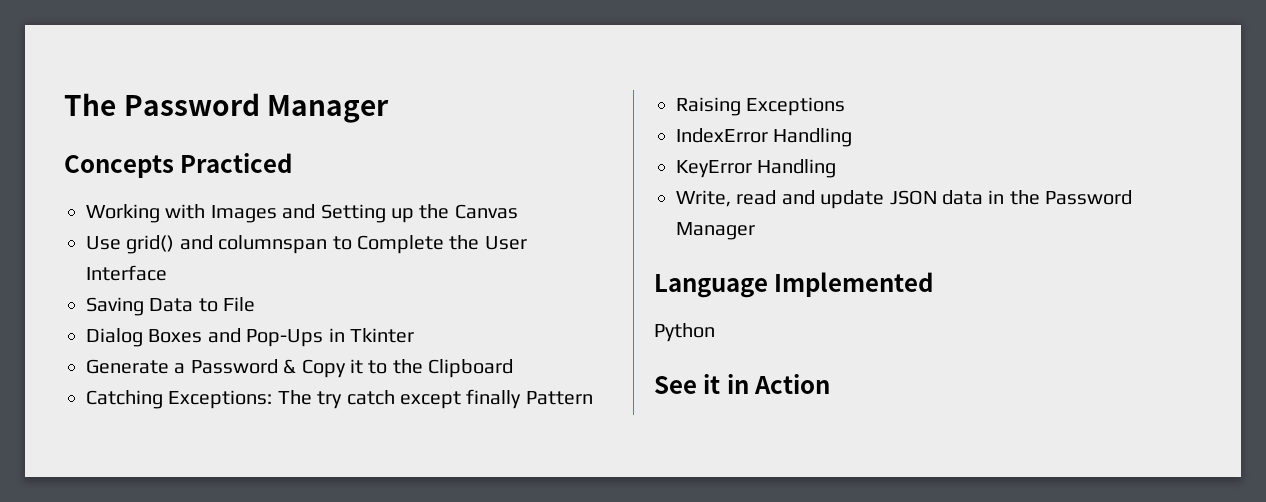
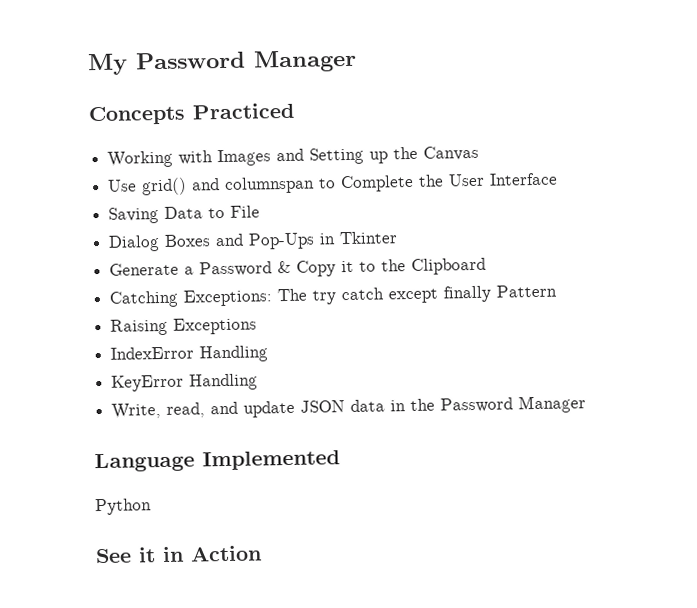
[64,93,116,116] The -> [87,53,128,76] My
[736,190,777,205] read -> [166,402,206,418] read,

